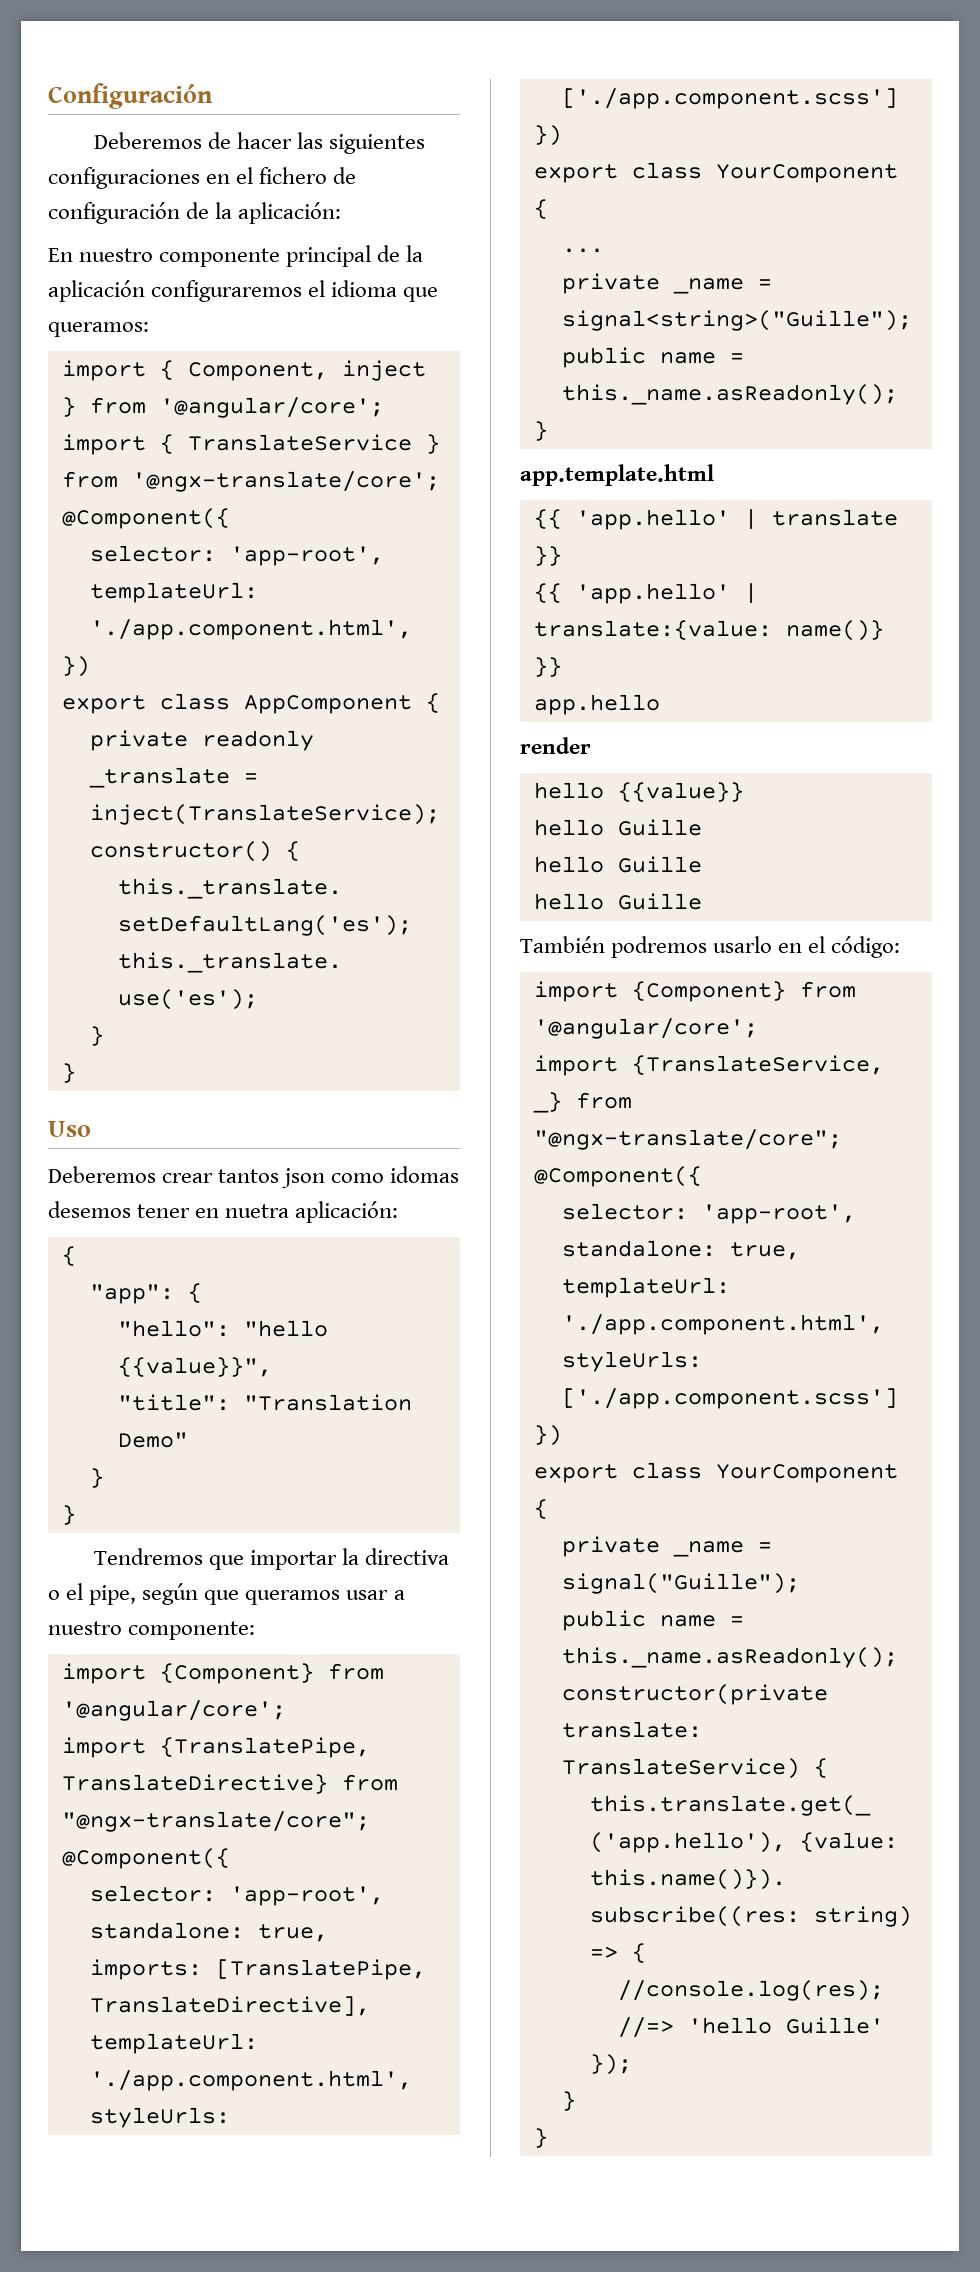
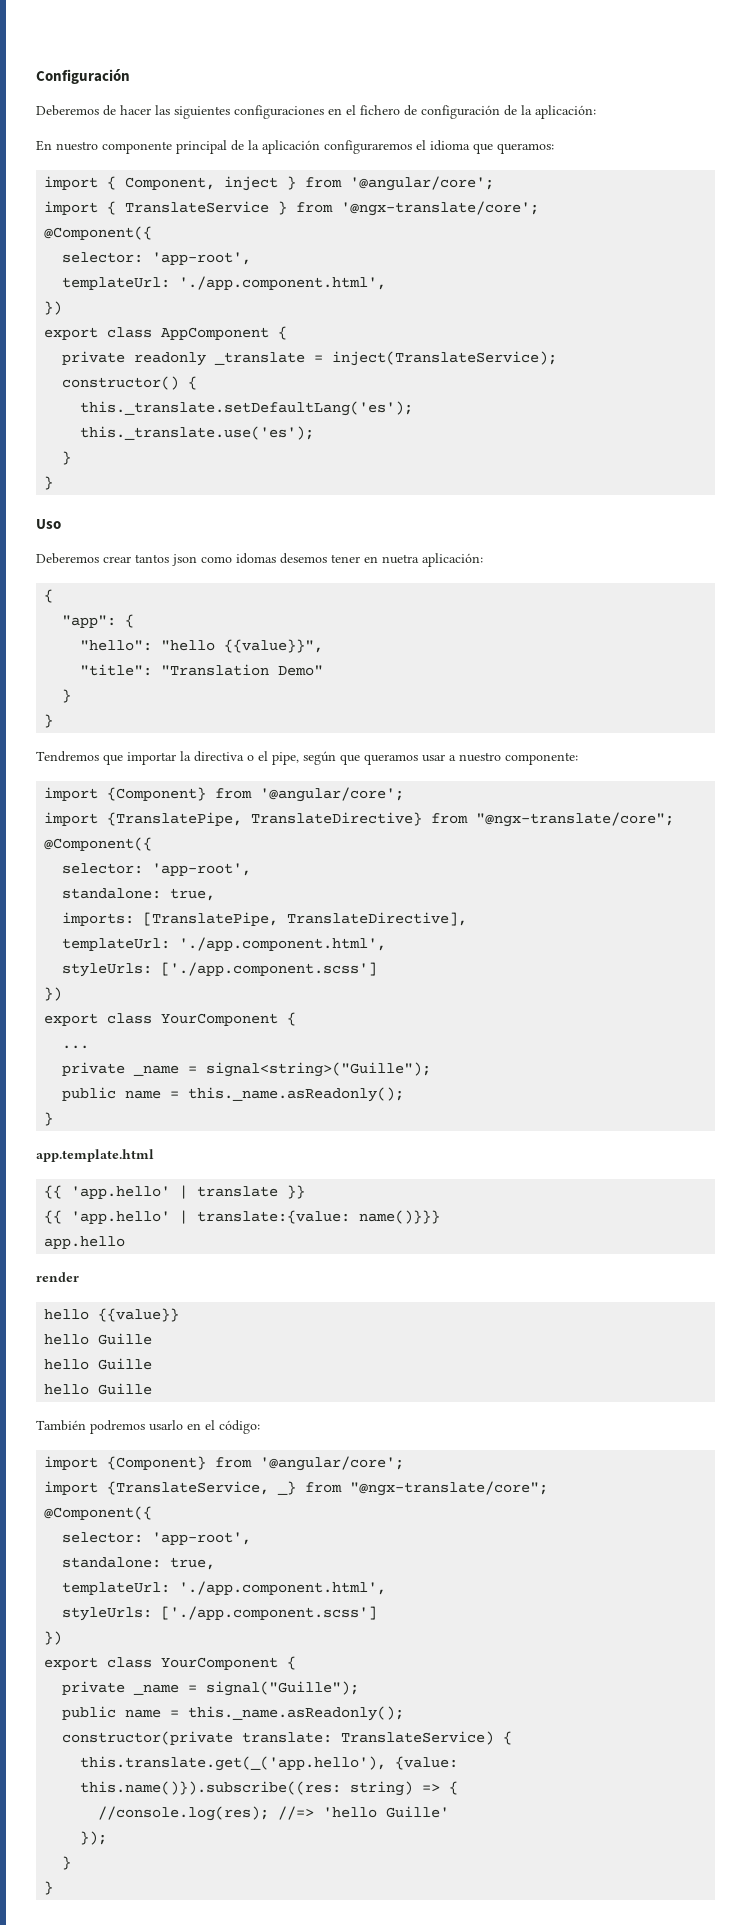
[785,620,884,641] [533,657,562,677] name()} }} -> [359,1210,441,1224] name()}}}

